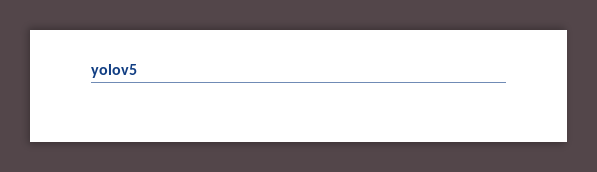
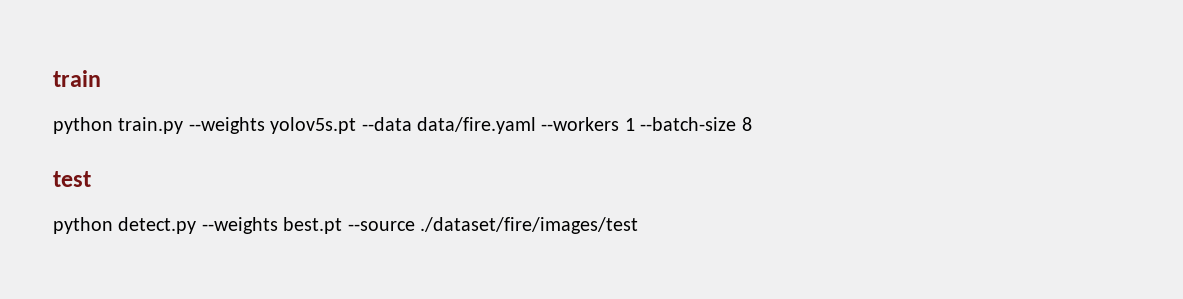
[91,64,137,78] yolov5 -> [53,70,101,87] [53,117,752,134] [53,171,91,187] [53,217,638,234] train // python train.py --weights yolov5s.pt --data data/fire.yaml --workers 1 --batch-size 8 // test // python detect.py --weights best.pt --source ./dataset/fire/images/test

